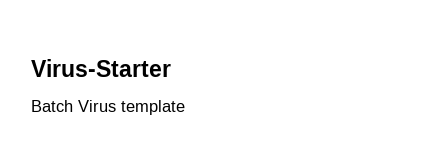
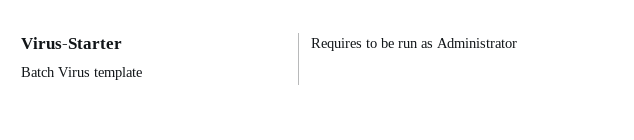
(185, 107) none -> [311,38,517,51] // Requires to be run as Administrator

